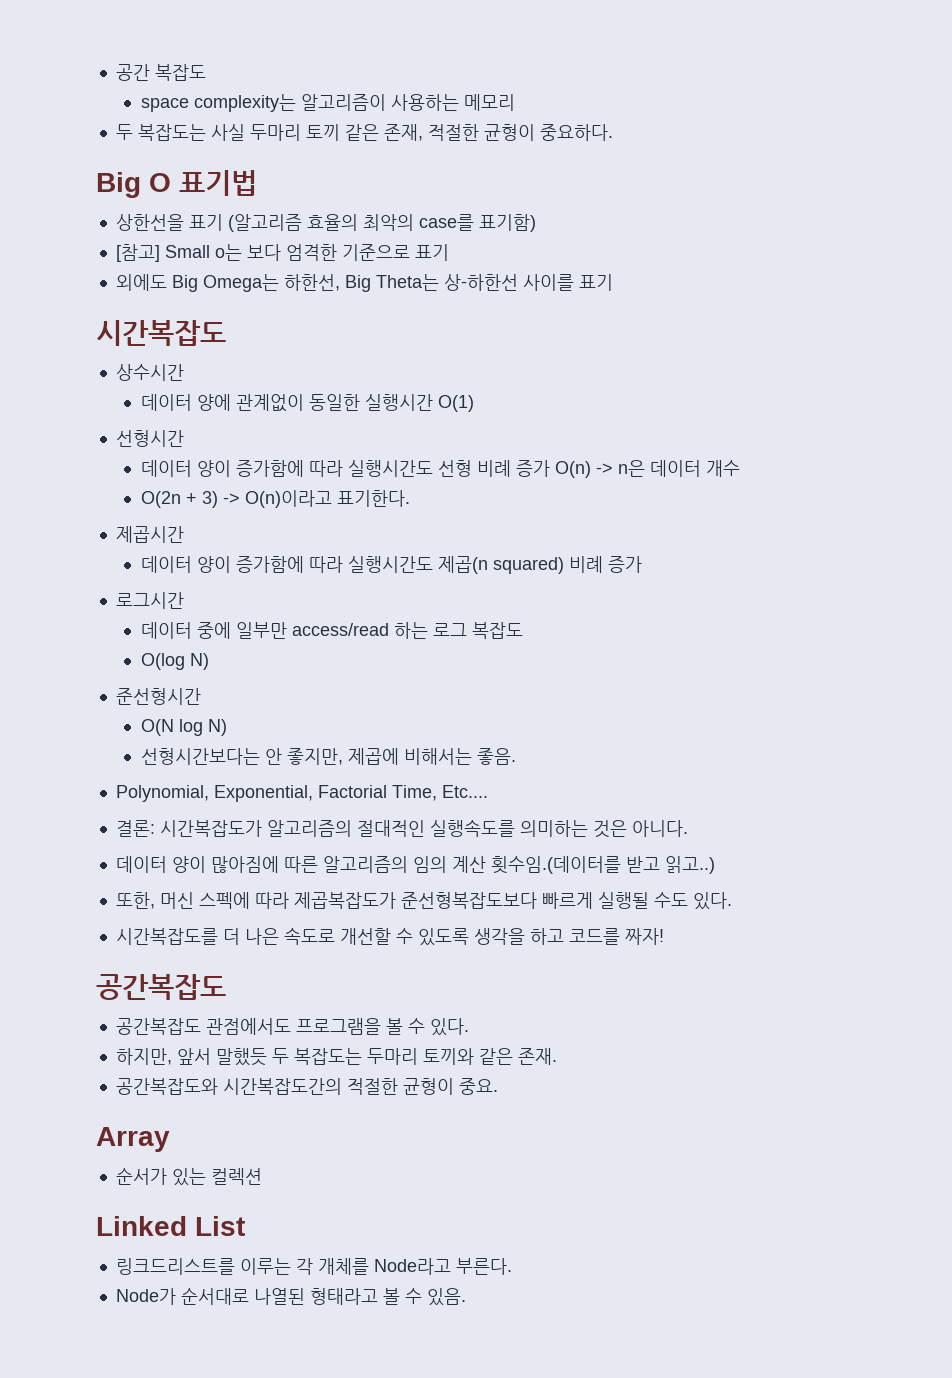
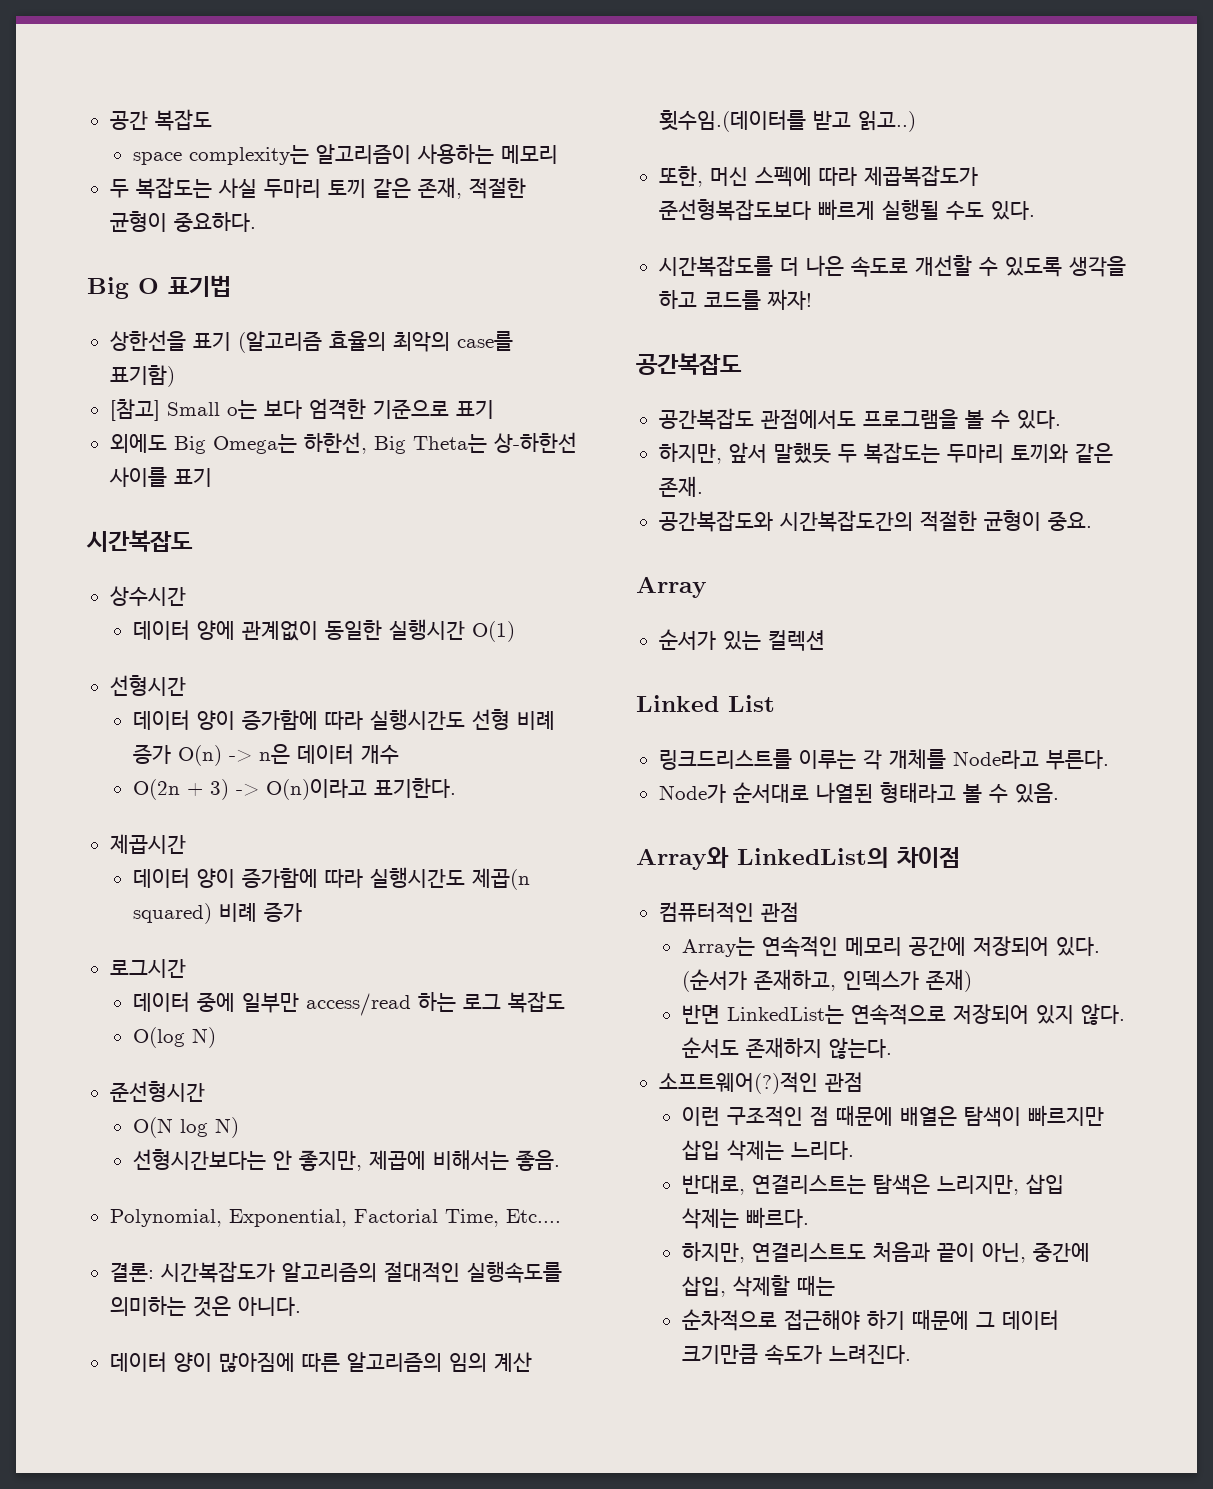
(466, 1297) none -> [636,847,960,870] [658,902,799,923] [681,936,1100,957] [681,969,972,992] [681,1003,1125,1025] [681,1037,892,1059] [658,1072,863,1094] [681,1105,1104,1127] [681,1140,854,1161] [681,1174,1064,1195] [681,1207,809,1229] [681,1242,1090,1263] [681,1275,835,1297] [681,1309,1059,1331] [681,1344,911,1365] // Array와 LinkedList의 차이점 // 컴퓨터적인 관점 // Array는 연속적인 메모리 공간에 저장되어 있다. (순서가 존재하고, 인덱스가 존재) // 반면 LinkedList는 연속적으로 저장되어 있지 않다. 순서도 존재하지 않는다. // 소프트웨어(?)적인 관점 // 이런 구조적인 점 때문에 배열은 탐색이 빠르지만 삽입 삭제는 느리다. // 반대로, 연결리스트는 탐색은 느리지만, 삽입 삭제는 빠르다. // 하지만, 연결리스트도 처음과 끝이 아닌, 중간에 삽입, 삭제할 때는 // 순차적으로 접근해야 하기 때문에 그 데이터 크기만큼 속도가 느려진다.

